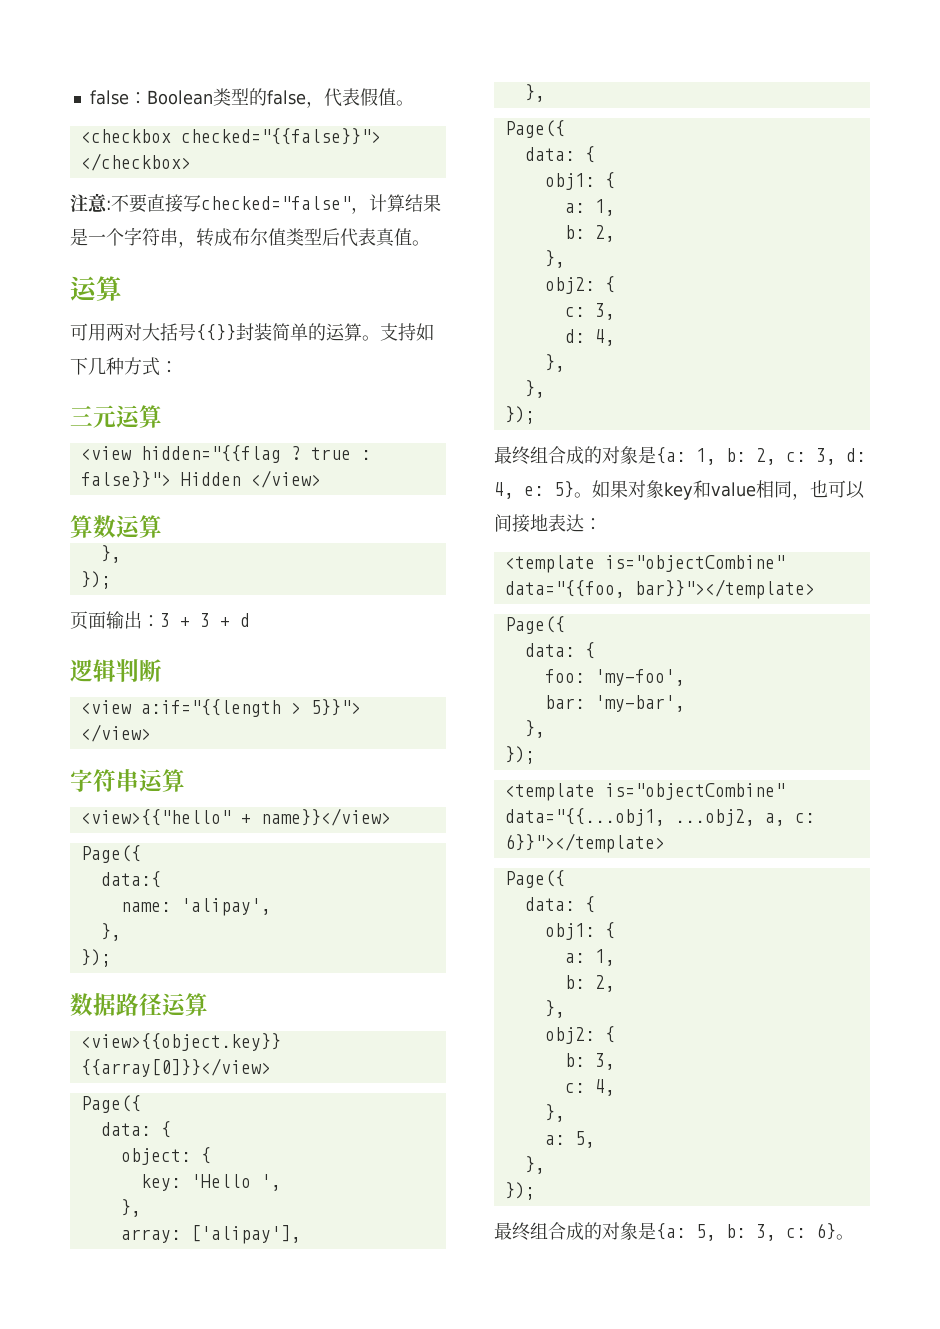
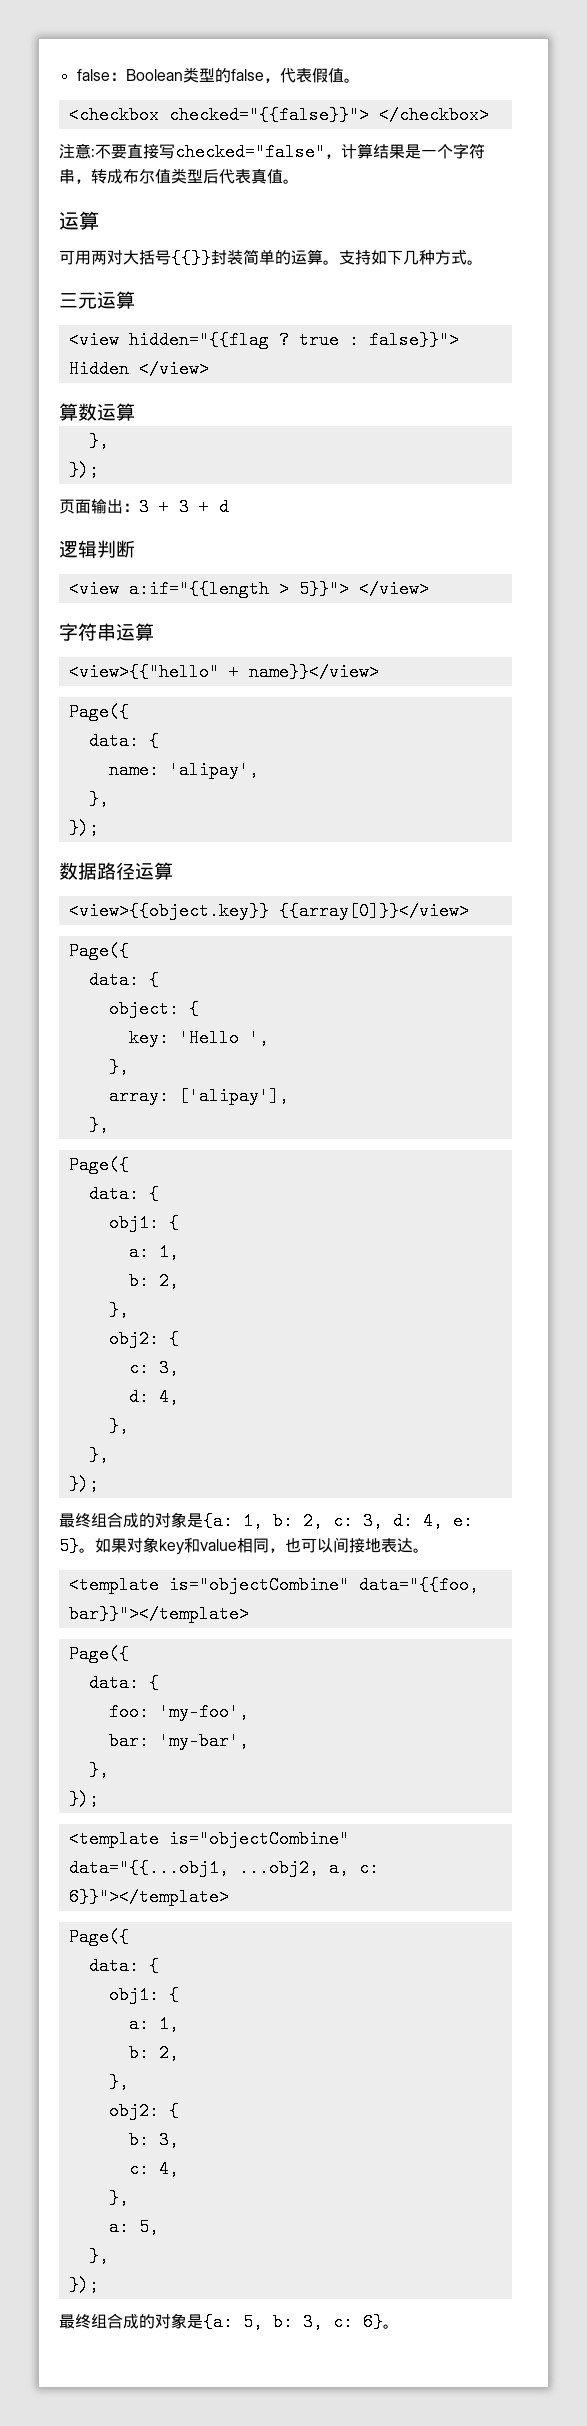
[160,361,178,373] ： -> [467,260,483,265] 。
[100,871,161,888] data:{ -> [88,732,159,750] data: {
[584,518,602,530] ： -> [413,1548,429,1553] 。

